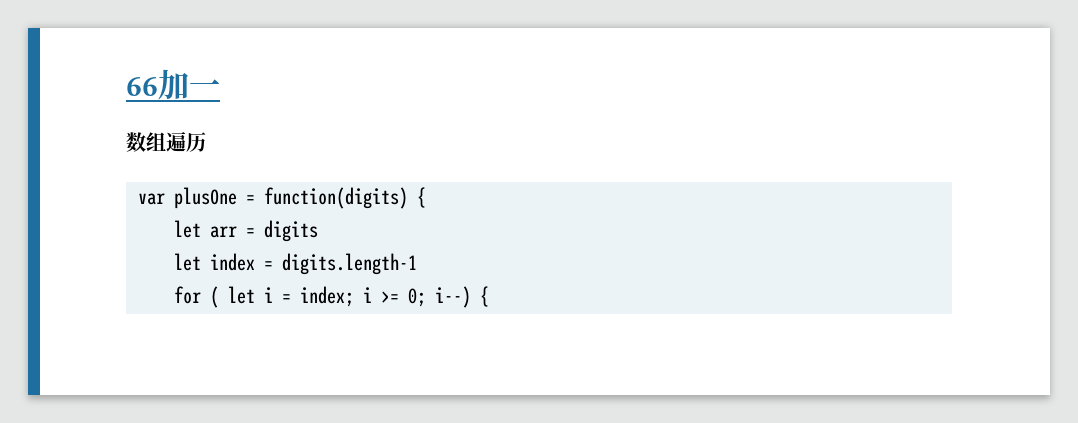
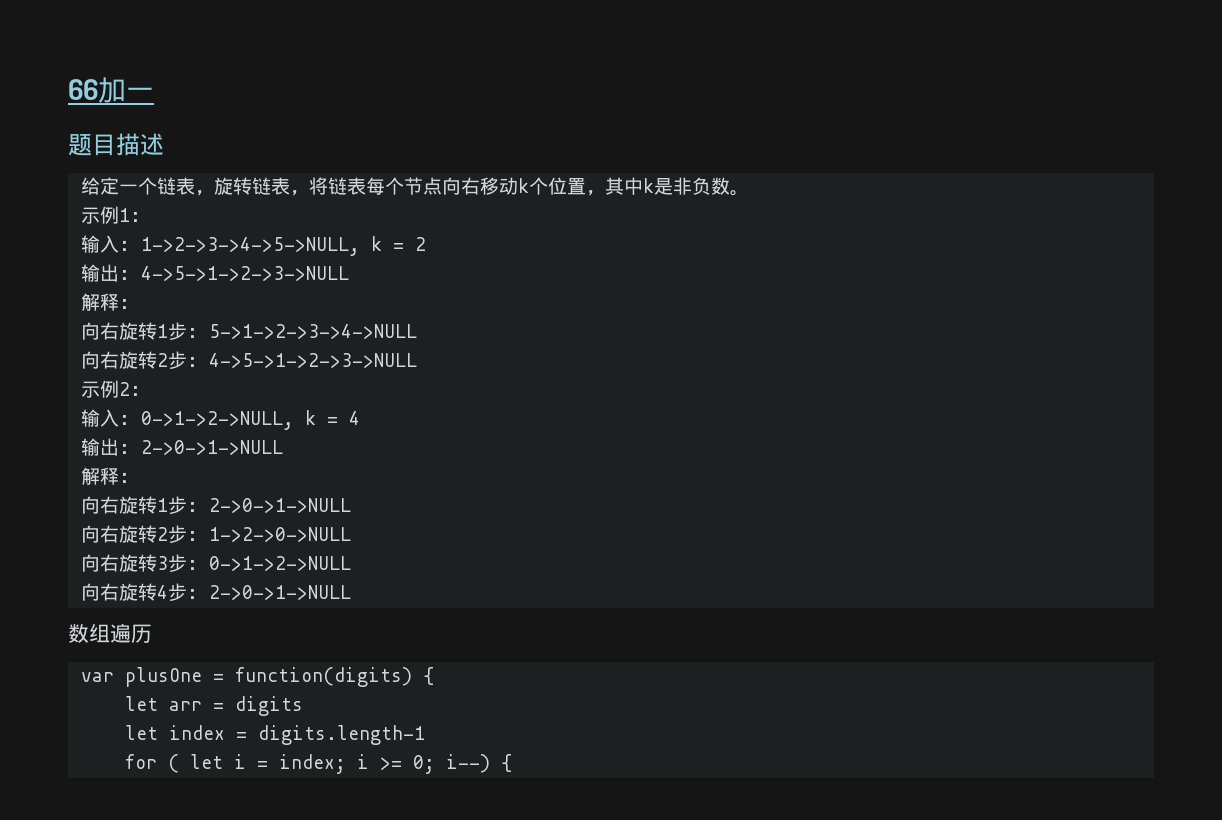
(220, 87) none -> [68,133,164,156] [80,177,749,196] [80,206,141,224] [80,235,426,256] [80,264,349,282] [80,293,130,311] [80,322,417,341] [80,351,417,370] [80,380,141,398] [80,409,360,430] [80,438,283,456] [80,467,130,485] [80,496,351,515] [80,525,351,544] [80,554,351,573] [80,583,351,602] // 题目描述 // 给定一个链表，旋转链表，将链表每个节点向右移动k个位置，其中k是非负数。 // 示例1: // 输入: 1->2->3->4->5->NULL, k = 2 // 输出: 4->5->1->2->3->NULL // 解释: // 向右旋转1步: 5->1->2->3->4->NULL // 向右旋转2步: 4->5->1->2->3->NULL // 示例2: // 输入: 0->1->2->NULL, k = 4 // 输出: 2->0->1->NULL // 解释: // 向右旋转1步: 2->0->1->NULL // 向右旋转2步: 1->2->0->NULL // 向右旋转3步: 0->1->2->NULL // 向右旋转4步: 2->0->1->NULL

